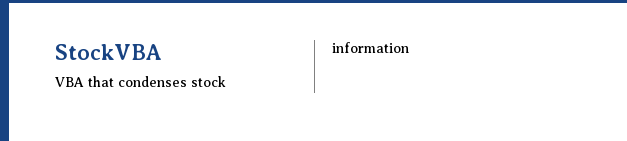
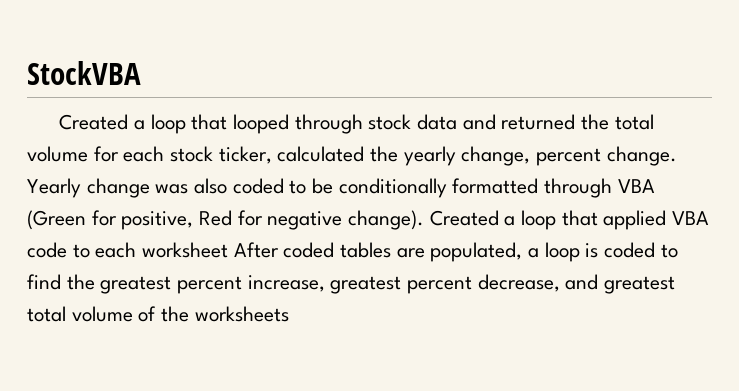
[55,76,226,87] [332,42,409,53] VBA that condenses stock information -> [59,114,654,134] [27,146,677,166] [27,178,655,198] [27,210,710,230] [27,242,678,262] [27,274,676,294] [27,306,289,322] Created a loop that looped through stock data and returned the total volume for each stock ticker, calculated the yearly change, percent change. Yearly change was also coded to be conditionally formatted through VBA (Green for positive, Red for negative change). Created a loop that applied VBA code to each worksheet After coded tables are populated, a loop is coded to find the greatest percent increase, greatest percent decrease, and greatest total volume of the worksheets

